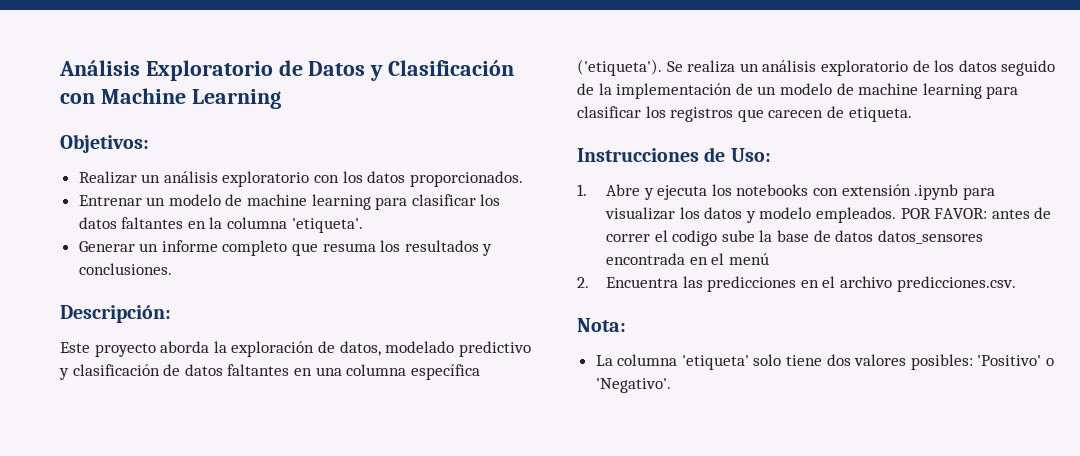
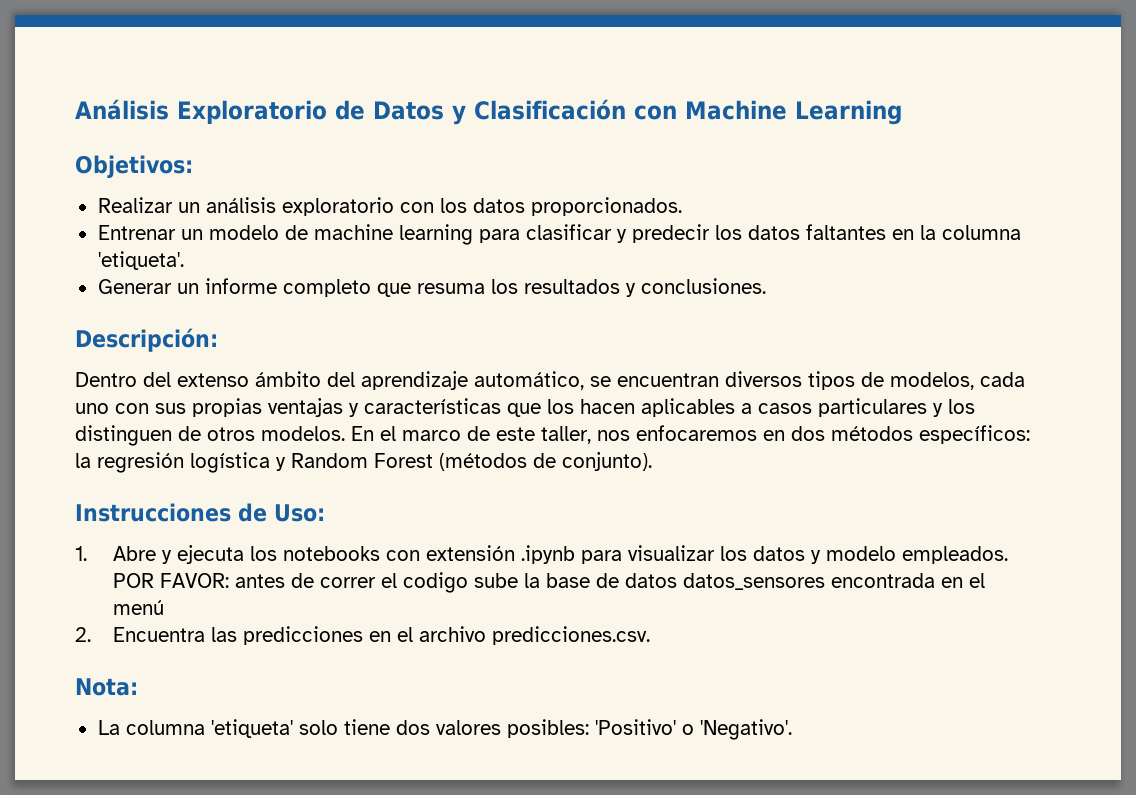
(476, 200) none -> [616,224,710,243] y predecir
[60,341,531,357] [59,364,480,380] [577,59,1056,76] [577,83,1019,99] [577,106,912,122] Este proyecto aborda la exploración de datos, modelado predictivo y clasificación de datos faltantes en una columna específica ('etiqueta'). Se realiza un análisis exploratorio de los datos seguido de la implementación de un modelo de machine learning para clasificar los registros que carecen de etiqueta. -> [75,371,1025,390] [75,398,975,417] [75,425,1030,446] [75,452,652,473] Dentro del extenso ámbito del aprendizaje automático, se encuentran diversos tipos de modelos, cada uno con sus propias ventajas y características que los hacen aplicables a casos particulares y los distinguen de otros modelos. En el marco de este taller, nos enfocaremos en dos métodos específicos: la regresión logística y Random Forest (métodos de conjunto).

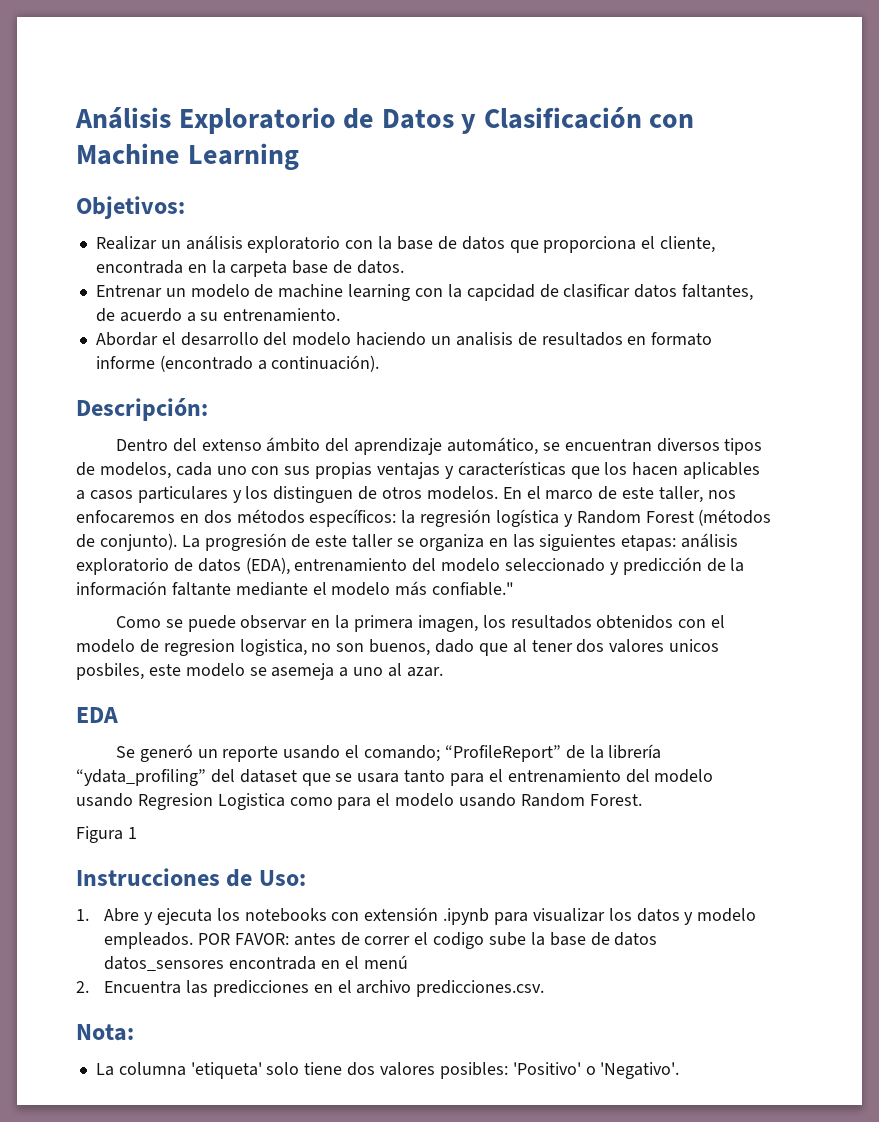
[439,197,682,216] los datos proporcionados. -> [378,236,716,253] [95,260,404,277] la base de datos que proporciona el cliente, encontrada en la carpeta base de datos.
[478,224,1021,243] [97,251,184,270] [97,278,766,297] para clasificar y predecir los datos faltantes en la columna 'etiqueta'. // Generar un informe completo que resuma los resultados y conclusiones. -> [414,284,754,301] [95,308,341,322] [95,332,713,346] [95,355,380,372] con la capcidad de clasificar datos faltantes, de acuerdo a su entrenamiento. // Abordar el desarrollo del modelo haciendo un analisis de resultados en formato informe (encontrado a continuación).
(652, 461) none -> [181,533,739,551] [76,557,745,575] [76,581,515,596] [115,615,726,632] [76,639,720,656] [76,663,443,680] [76,707,118,723] [115,744,662,762] [76,769,714,786] [76,793,642,810] [76,826,137,843] La progresión de este taller se organiza en las siguientes etapas: análisis exploratorio de datos (EDA), entrenamiento del modelo seleccionado y predicción de la información faltante mediante el modelo más confiable." // Como se puede observar en la primera imagen, los resultados obtenidos con el modelo de regresion logistica, no son buenos, dado que al tener dos valores unicos posbiles, este modelo se asemeja a uno al azar. // EDA // Se generó un reporte usando el comando; “ProfileReport” de la librería “ydata_profiling” del dataset que se usara tanto para el entrenamiento del modelo usando Regresion Logistica como para el modelo usando Random Forest. // Figura 1

